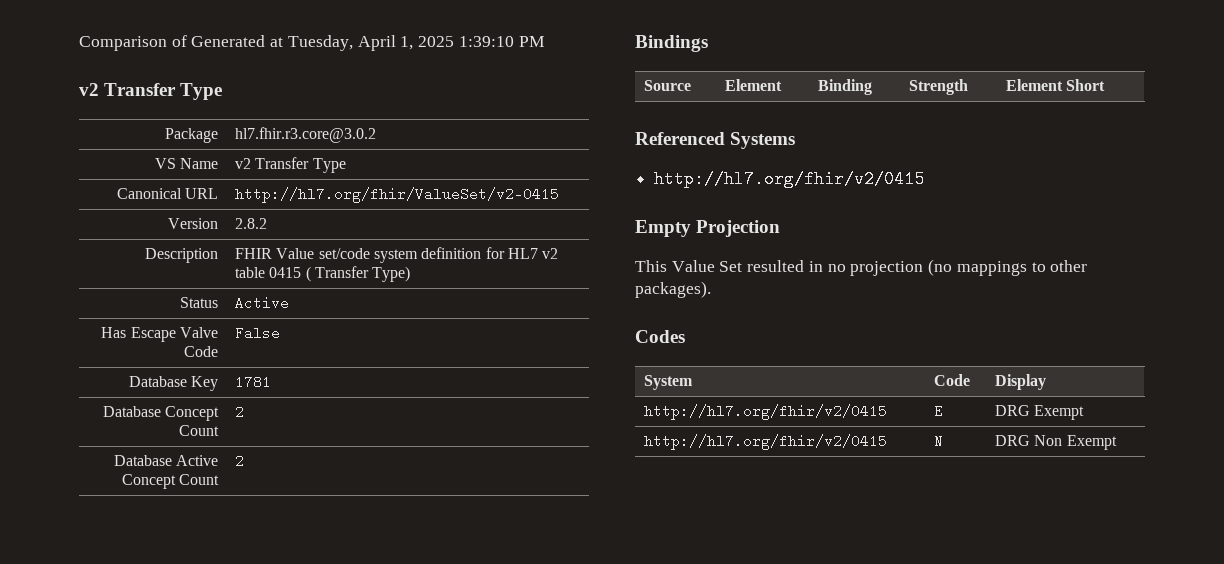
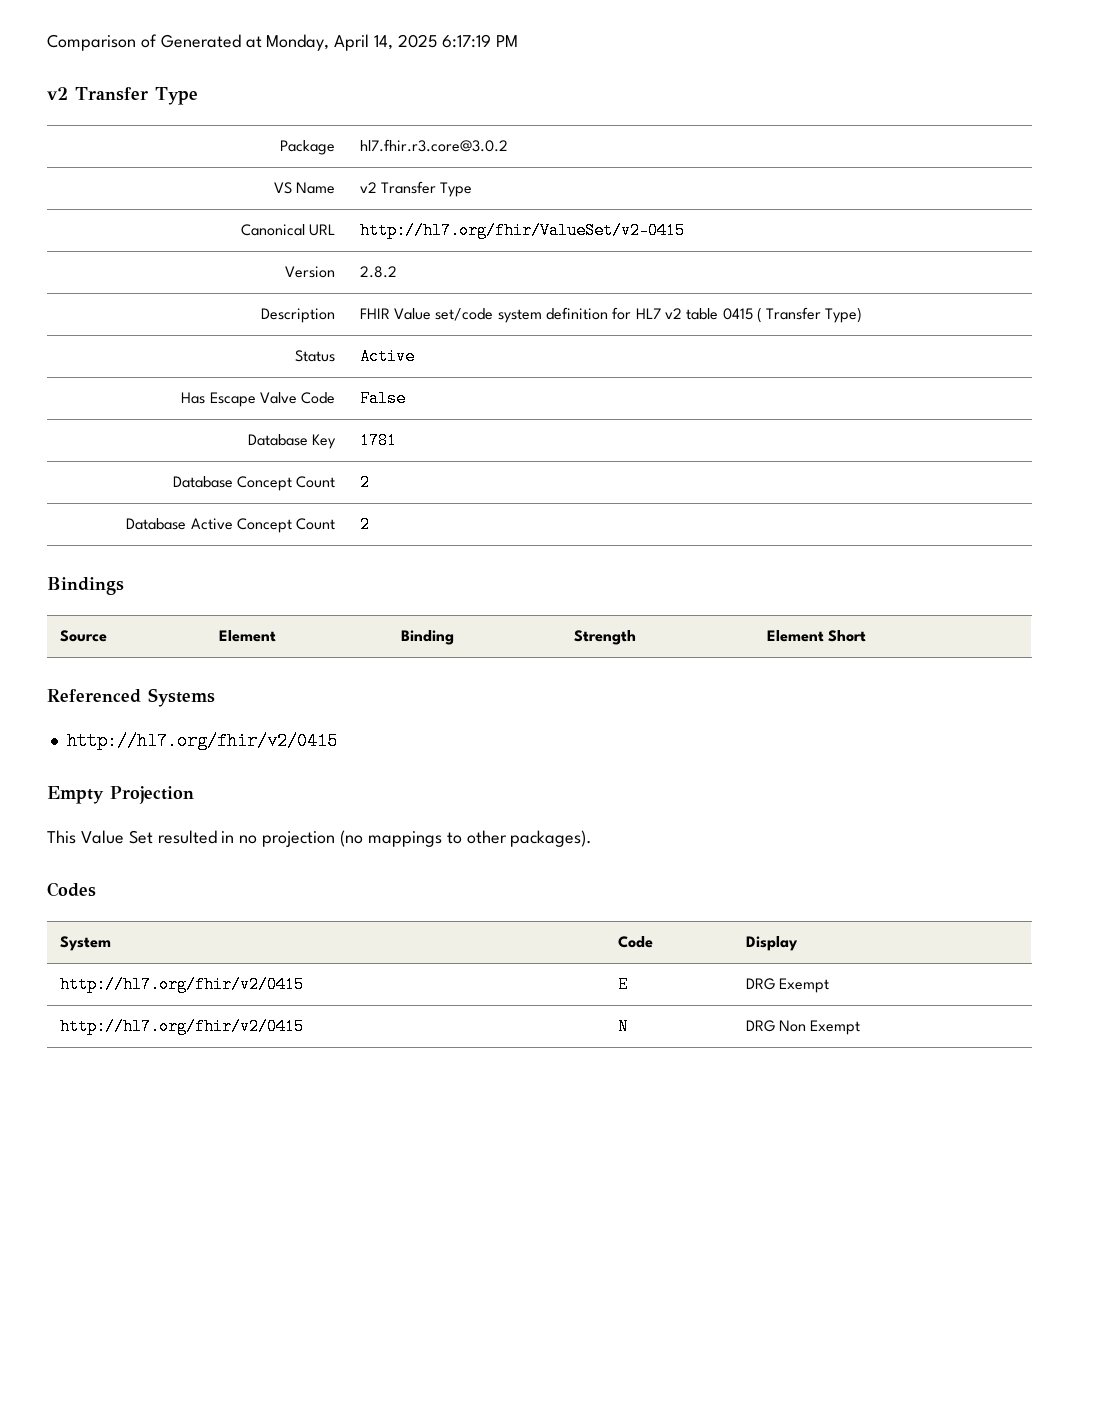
[287,35,514,51] Tuesday, April 1, 2025 1:39:10 -> [266,34,491,51] Monday, April 14, 2025 6:17:19

